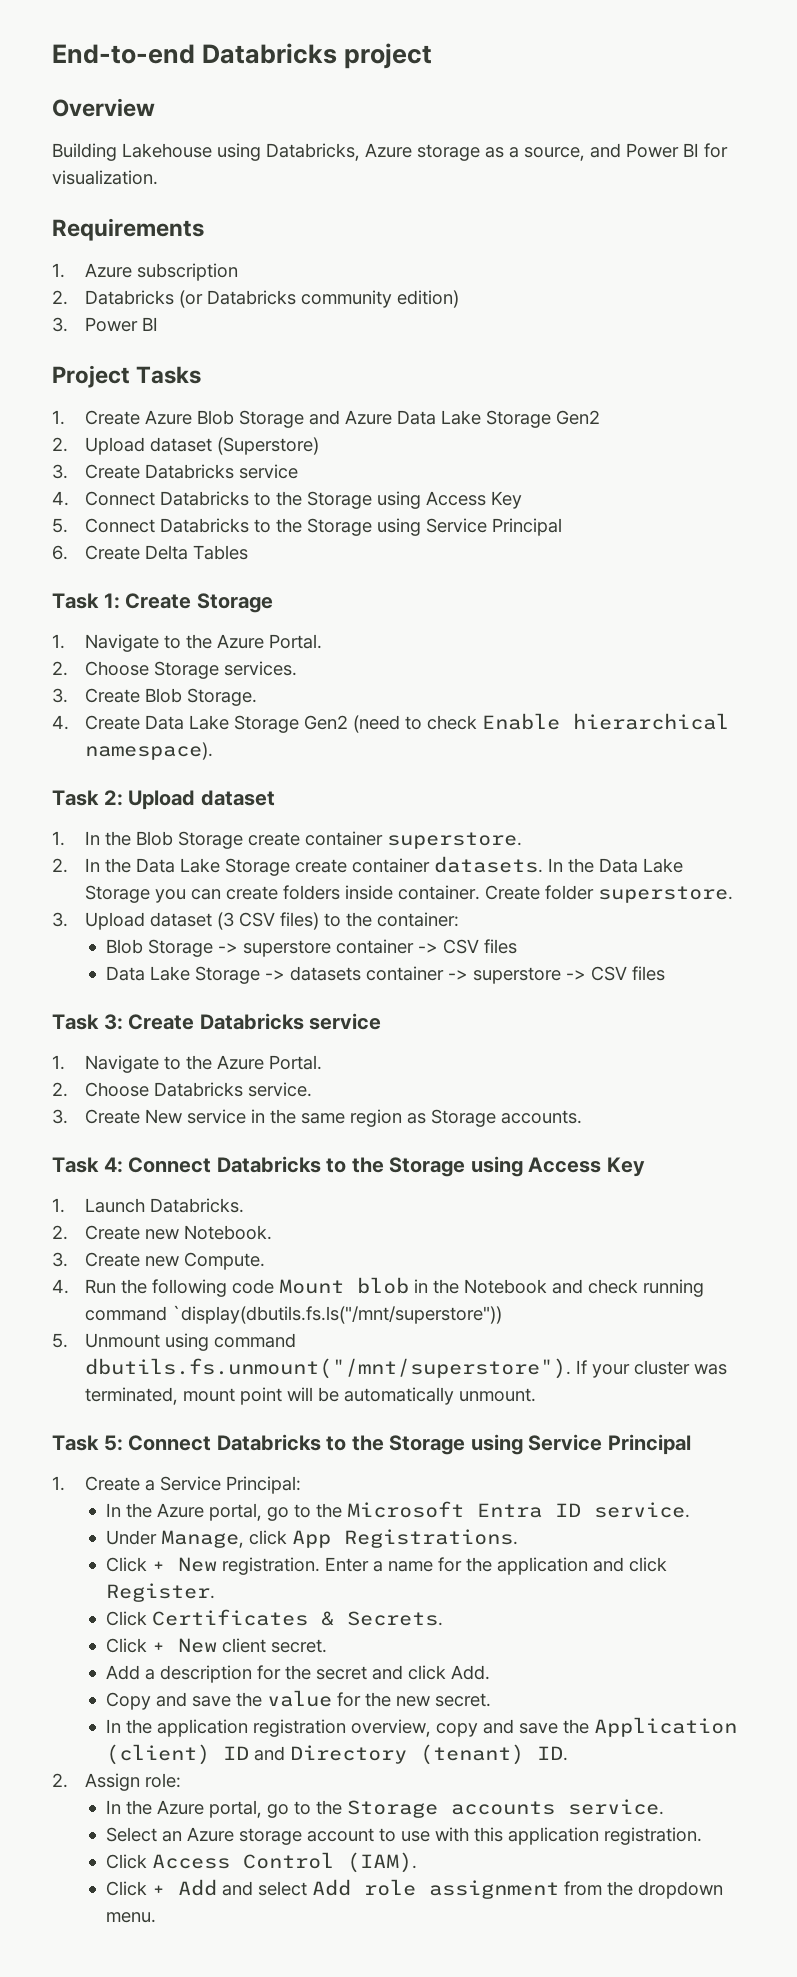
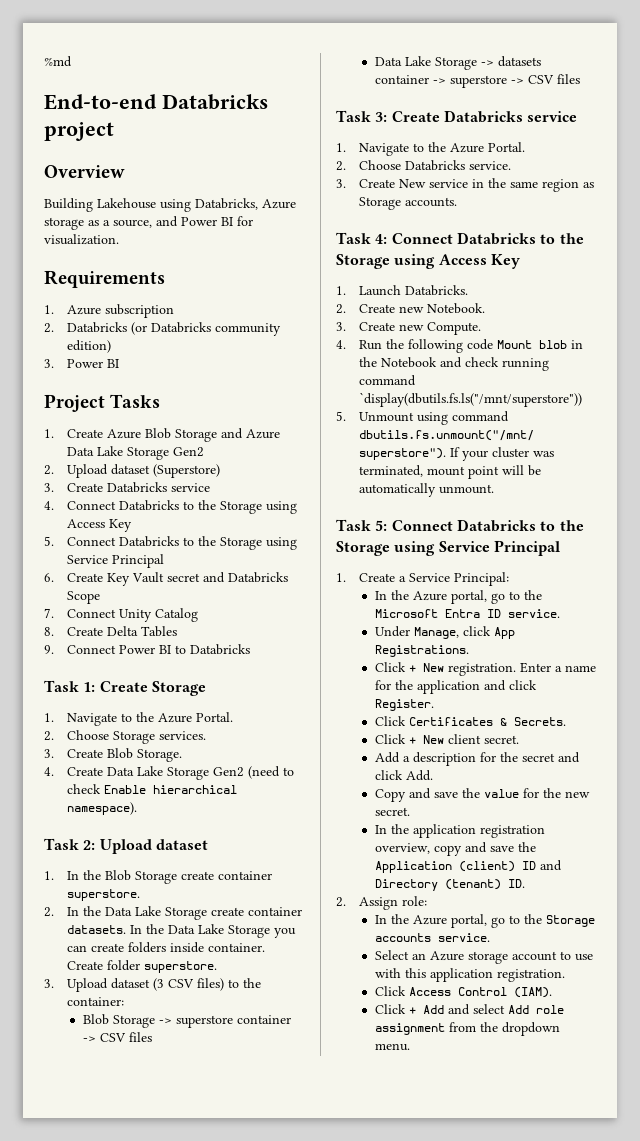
(52, 54) none -> [44,56,72,67] %md //
[145,545,249,560] Delta Tables -> [107,572,289,586] [67,591,101,604] [44,608,199,622] [44,626,178,637] [44,644,251,655] Key Vault secret and Databricks Scope // 7. Connect Unity Catalog // 8. Create Delta Tables // 9. Connect Power BI to Databricks

